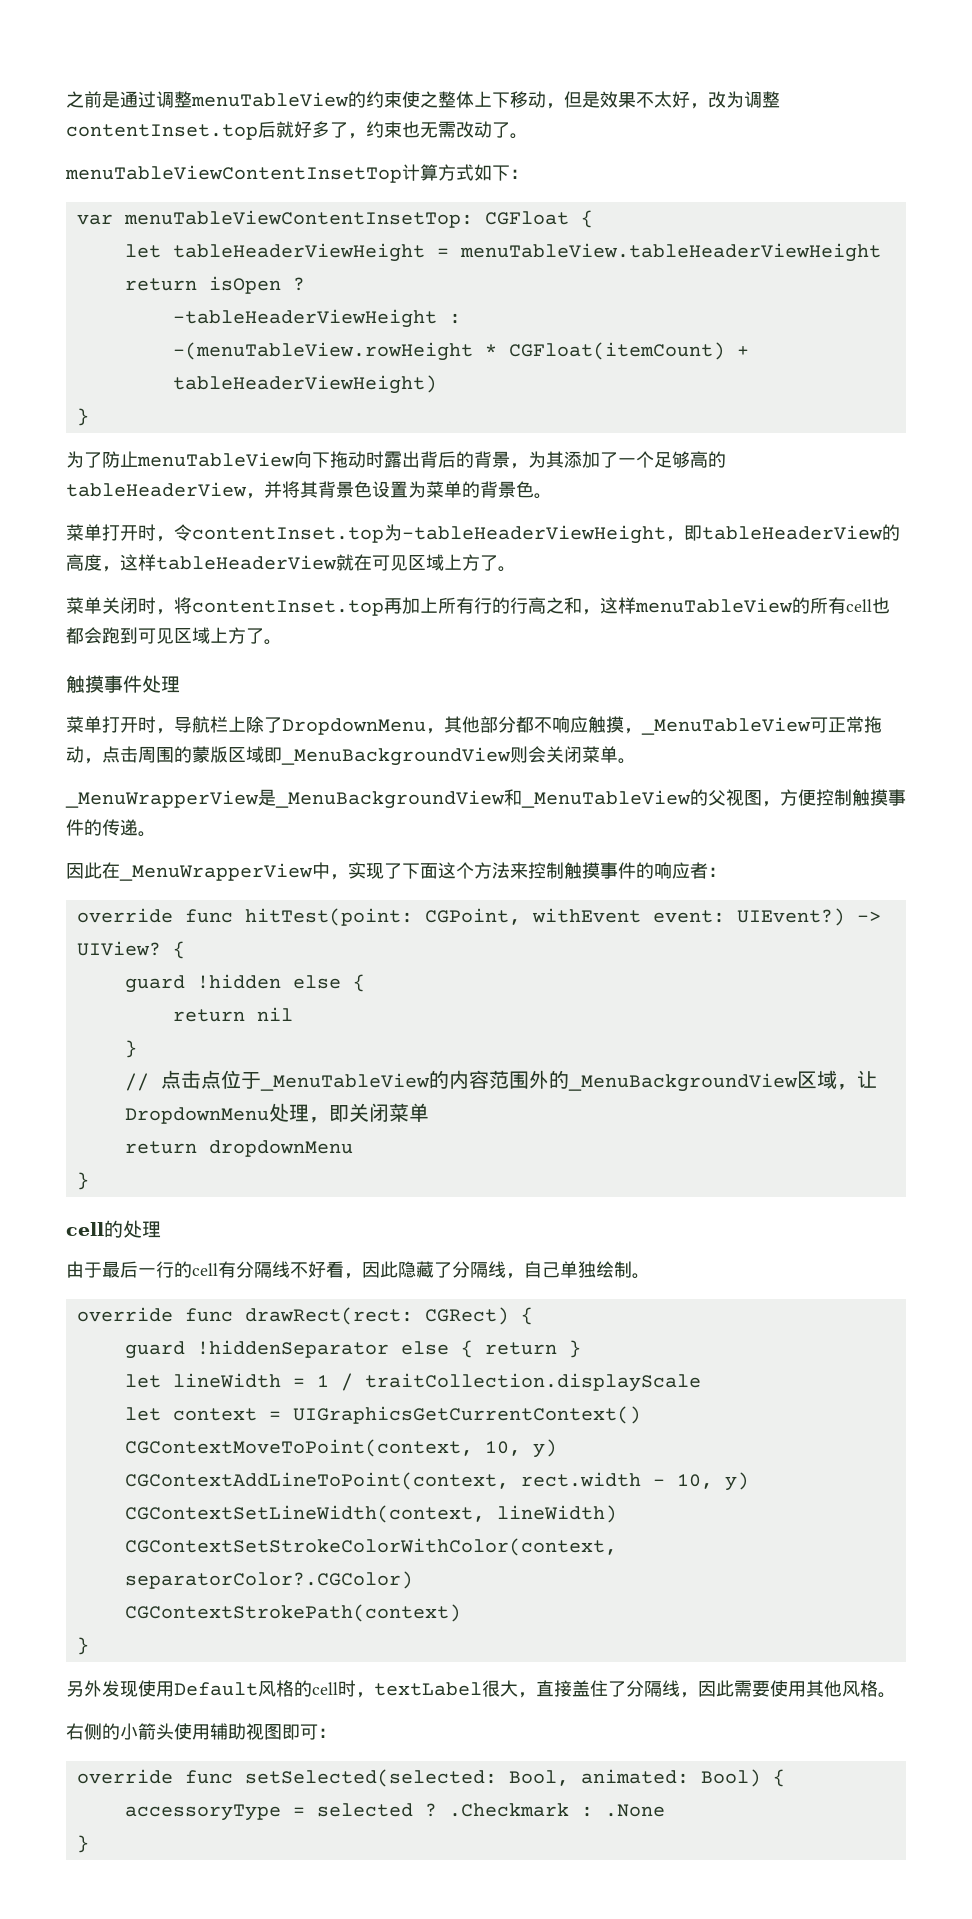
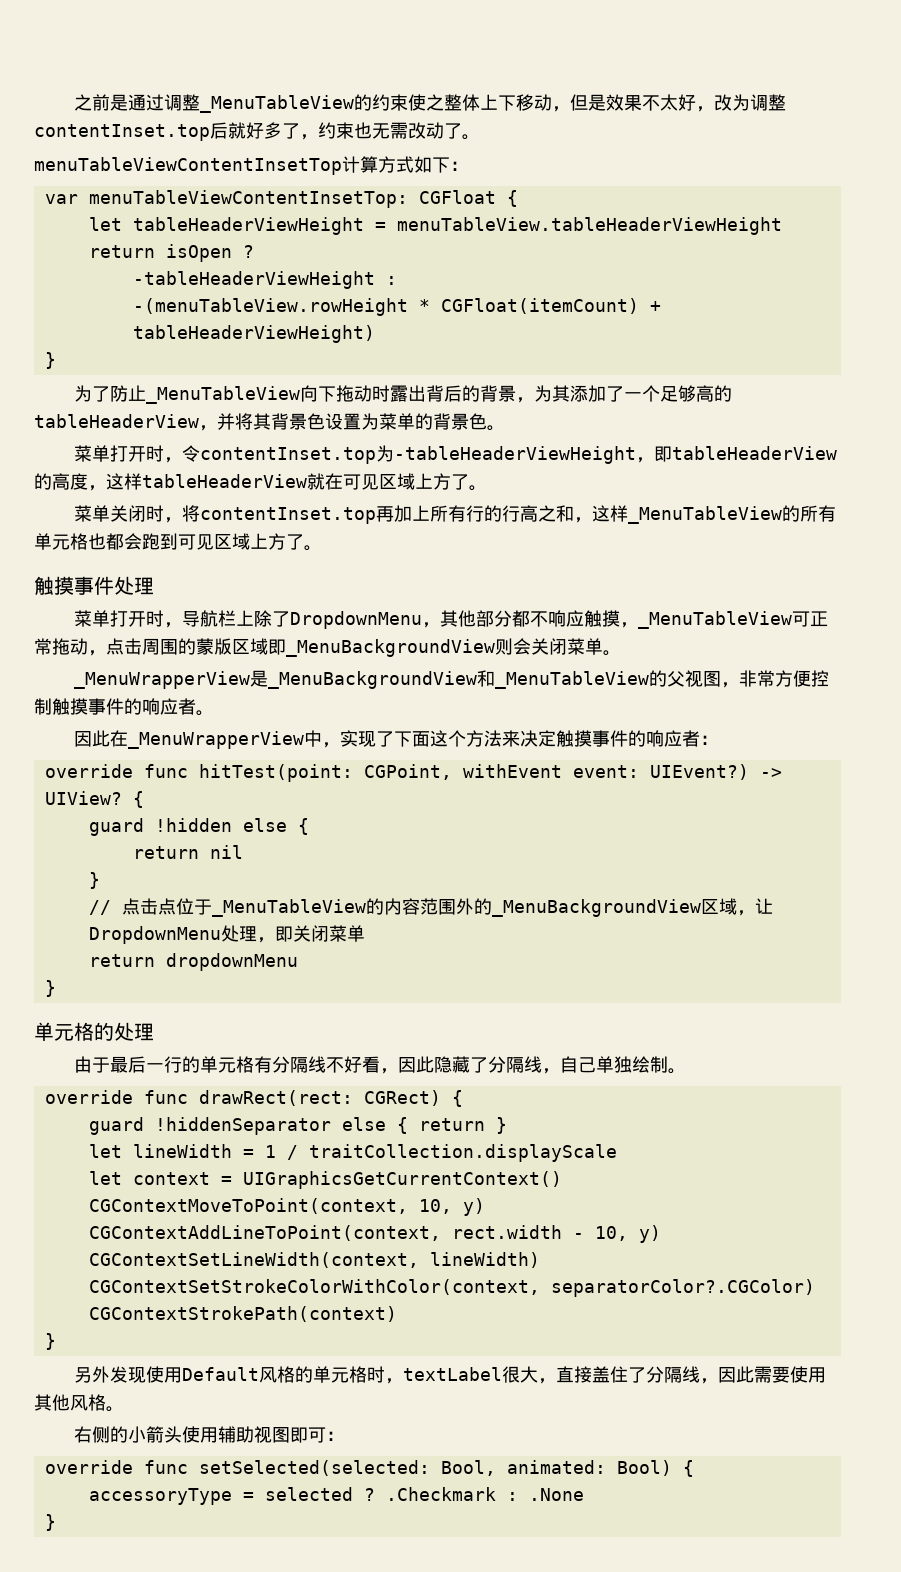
[191,92,349,107] menuTableView -> [199,95,354,113] _MenuTableView
[137,452,295,467] menuTableView -> [145,386,300,404] _MenuTableView
[635,597,872,614] menuTableView的所有cell -> [627,505,836,524] [34,533,88,550] _MenuTableView的所有单元格
(780, 804) none -> [738,670,775,687] 非常
[102,819,138,836] 传递 -> [142,698,196,715] 响应者
[528,862,564,879] 控制 -> [519,730,556,747] 决定
[66,1222,104,1236] cell -> [34,1022,94,1041] 单元格
[192,1263,218,1276] cell -> [199,1056,254,1073] 单元格
[312,1682,338,1695] cell -> [312,1366,367,1383] 单元格

